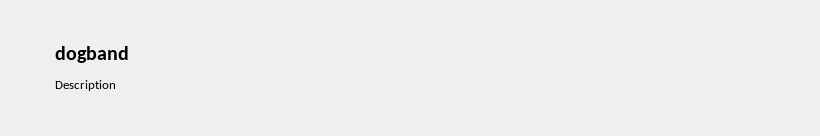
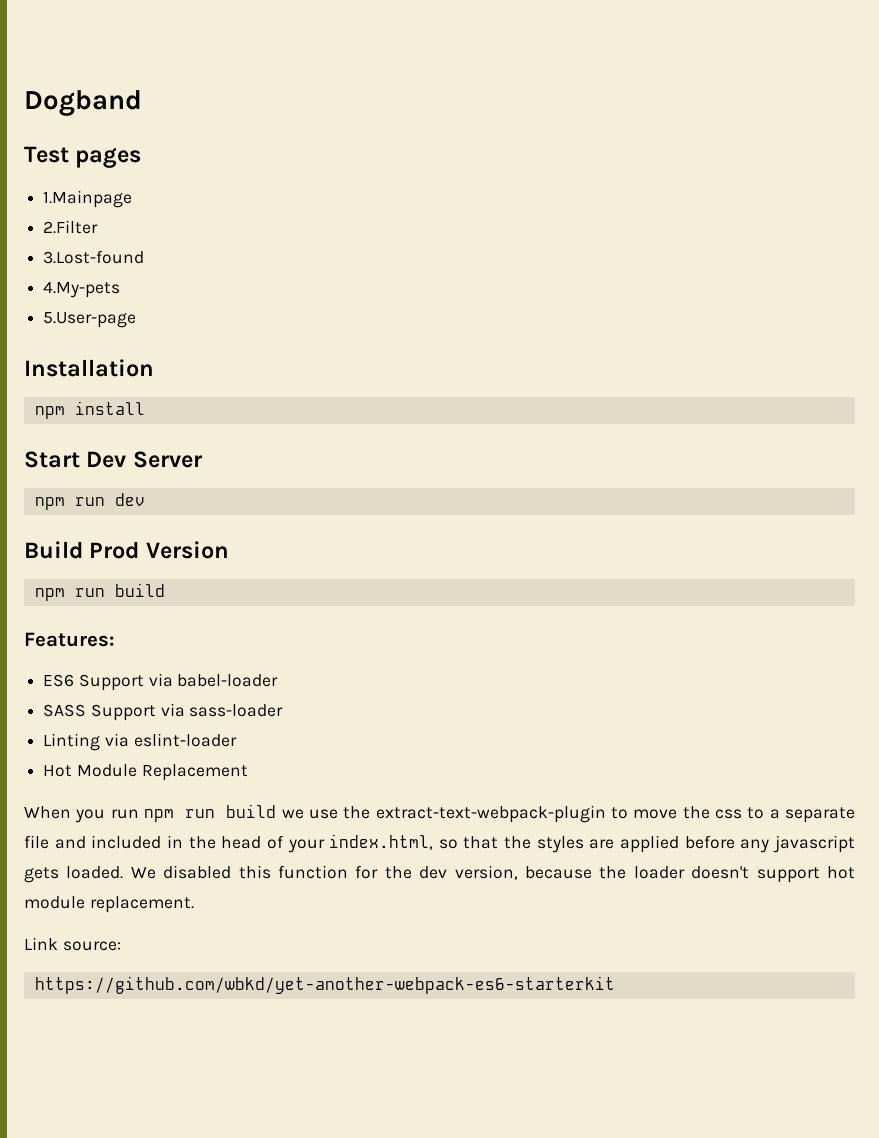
[55,46,129,63] [55,80,116,91] dogband // Description -> [24,90,142,116] [24,146,142,168] [43,190,133,208] [43,220,99,234] [43,250,145,264] [43,281,121,298] [43,312,137,328] [24,359,154,377] [34,401,145,419] [24,451,203,468] [34,493,145,510] [24,541,229,559] [34,583,165,601] [24,632,115,647] [43,673,279,691] [43,703,284,721] [43,733,237,751] [43,764,248,781] [24,804,856,823] [24,834,855,853] [24,865,855,883] [24,896,194,913] [24,937,121,951] [34,976,615,994] Dogband // Test pages // 1.Mainpage // 2.Filter // 3.Lost-found // 4.My-pets // 5.User-page // Installation // npm install // Start Dev Server // npm run dev // Build Prod Version // npm run build // Features: // ES6 Support via babel-loader // SASS Support via sass-loader // Linting via eslint-loader // Hot Module Replacement // When you run npm run build we use the extract-text-webpack-plugin to move the css to a separate file and included in the head of your index.html, so that the styles are applied before any javascript gets loaded. We disabled this function for the dev version, because the loader doesn't support hot module replacement. // Link source: // https://github.com/wbkd/yet-another-webpack-es6-starterkit

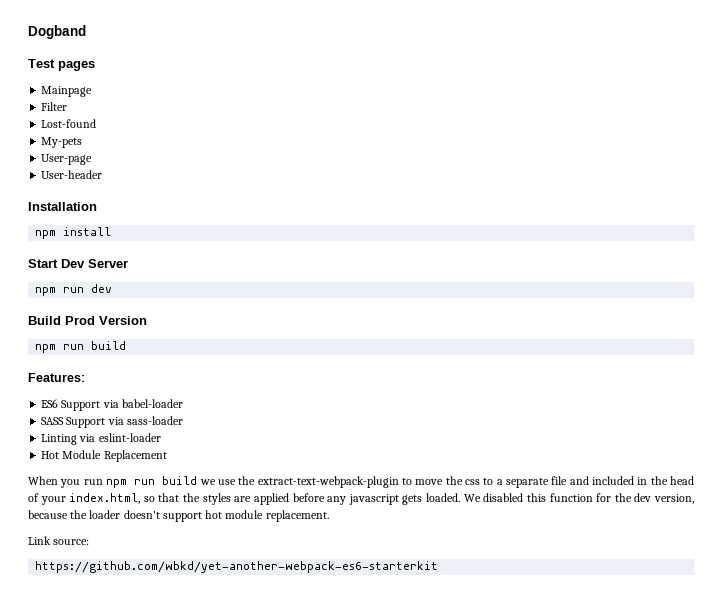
[43,190,133,208] [43,220,99,234] [43,250,145,264] [43,281,121,298] [43,312,137,328] 1.Mainpage // 2.Filter // 3.Lost-found // 4.My-pets // 5.User-page -> [41,86,93,97] [41,102,68,111] [41,119,97,128] [41,137,83,148] [41,154,93,165] [41,170,103,179] Mainpage // Filter // Lost-found // My-pets // User-page // User-header

